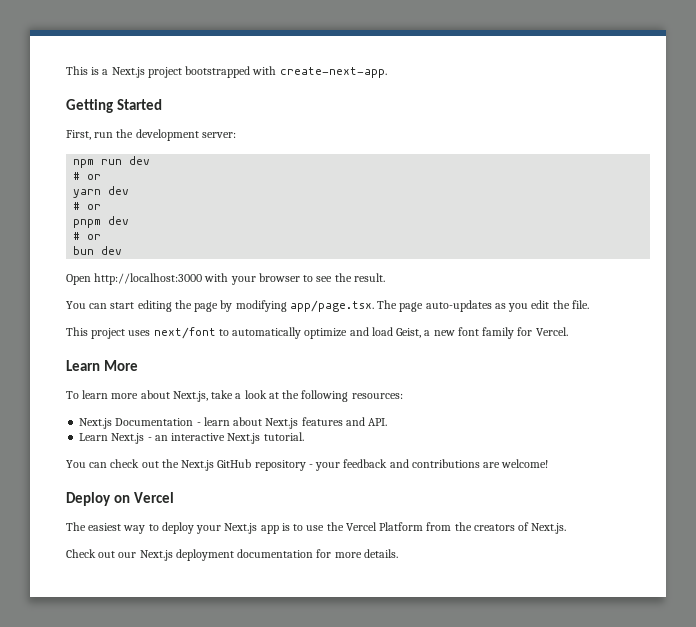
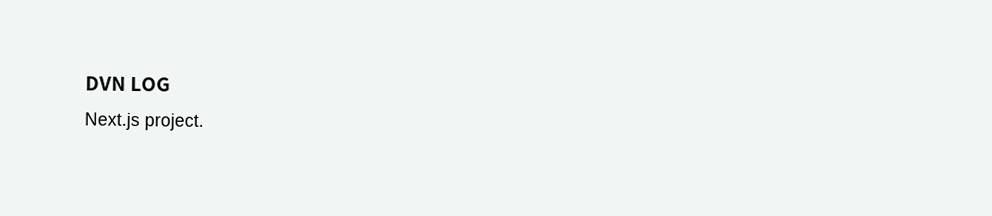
[66,66,387,78] [66,99,162,113] [66,129,236,141] [73,156,151,168] [73,172,102,180] [73,186,130,198] [73,202,102,210] [73,216,130,228] [73,232,102,240] [73,246,123,255] [66,273,385,285] [66,300,589,312] [66,327,568,339] [66,360,138,371] [66,390,403,402] [79,417,388,429] [79,432,304,444] [66,459,549,471] [66,492,174,506] [66,522,567,534] [66,549,398,561] This is a Next.js project bootstrapped with create-next-app. // Getting Started // First, run the development server: // npm run dev // # or // yarn dev // # or // pnpm dev // # or // bun dev // Open http://localhost:3000 with your browser to see the result. // You can start editing the page by modifying app/page.tsx. The page auto-updates as you edit the file. // This project uses next/font to automatically optimize and load Geist, a new font family for Vercel. // Learn More // To learn more about Next.js, take a look at the following resources: // Next.js Documentation - learn about Next.js features and API. // Learn Next.js - an interactive Next.js tutorial. // You can check out the Next.js GitHub repository - your feedback and contributions are welcome! // Deploy on Vercel // The easiest way to deploy your Next.js app is to use the Vercel Platform from the creators of Next.js. // Check out our Next.js deployment documentation for more details. -> [85,76,172,92] [84,112,204,131] DVN LOG // Next.js project.

